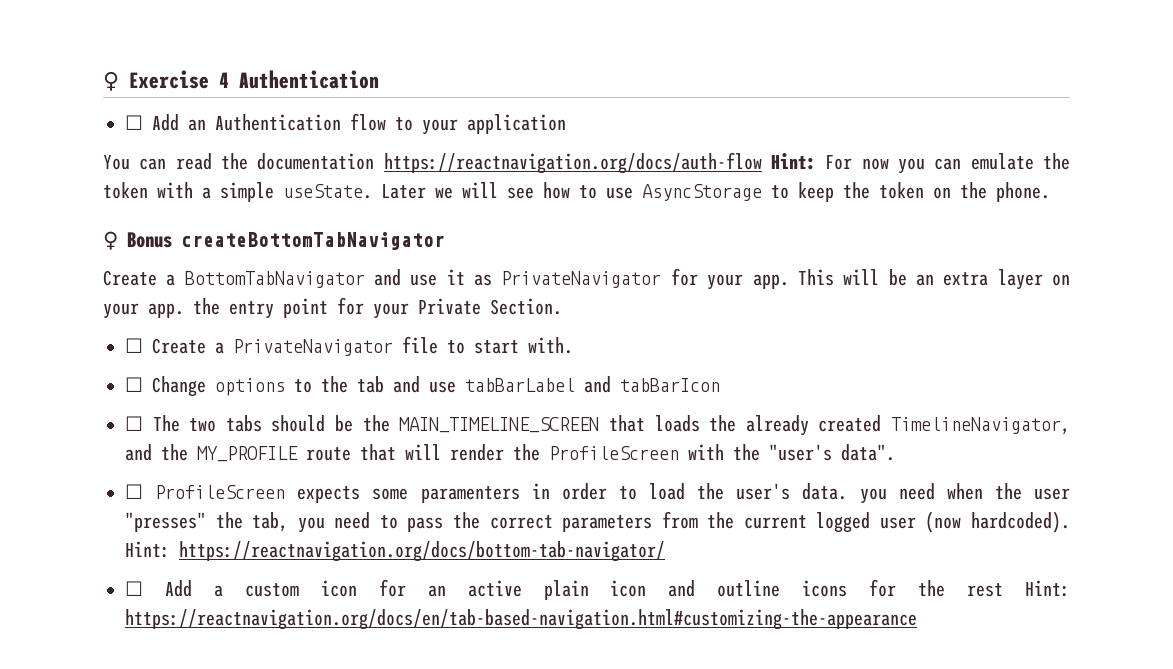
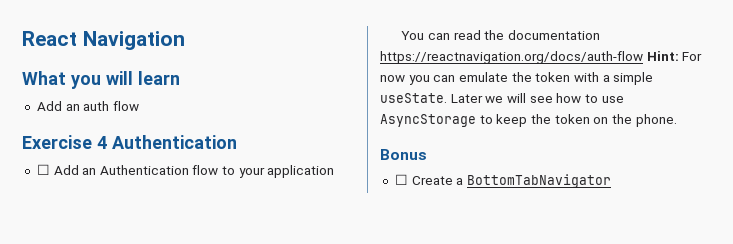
[103,71,119,91] ♀ -> [22,31,185,50] [22,71,180,89] [36,101,139,111] React Navigation // What you will learn // Add an auth flow //
[103,231,118,250] ♀ -> (677, 120) none
[181,232,445,250] [103,268,1071,290] [103,297,562,319] [125,336,573,356] [125,376,720,397] [125,415,1070,436] [125,444,895,462] [125,483,1070,504] [125,511,1070,533] [125,541,665,562] [125,579,1070,600] [125,609,917,630] createBottomTabNavigator // Create a BottomTabNavigator and use it as PrivateNavigator for your app. This will be an extra layer on your app. the entry point for your Private Section. // ☐ Create a PrivateNavigator file to start with. // ☐ Change options to the tab and use tabBarLabel and tabBarIcon // ☐ The two tabs should be the MAIN_TIMELINE_SCREEN that loads the already created TimelineNavigator, and the MY_PROFILE route that will render the ProfileScreen with the "user's data". // ☐ ProfileScreen expects some paramenters in order to load the user's data. you need when the user "presses" the tab, you need to pass the correct parameters from the current logged user (now hardcoded). Hint: https://reactnavigation.org/docs/bottom-tab-navigator/ // ☐ Add a custom icon for an active plain icon and outline icons for the rest Hint: https://reactnavigation.org/docs/en/tab-based-navigation.html#customizing-the-appearance -> [394,174,611,188] // ☐ Create a BottomTabNavigator

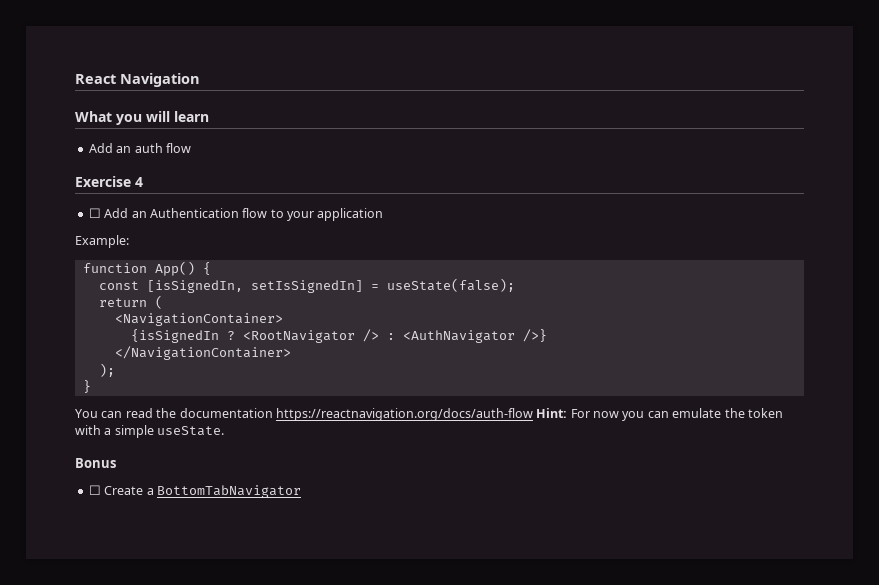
[111,135,237,149] Authentication -> (143, 182) none
(335, 171) none -> [75,235,129,248] [82,261,211,276] [98,278,515,293] [98,295,163,309] [114,313,283,326] [130,329,547,343] [114,346,291,360] [98,363,115,377] [82,380,91,393] // Example: // function App() { // const [isSignedIn, setIsSignedIn] = useState(false); // return ( // <NavigationContainer> // {isSignedIn ? <RootNavigator /> : <AuthNavigator />} // </NavigationContainer> // ); // }
[450,93,624,103] [380,114,677,127] Later we will see how to use AsyncStorage to keep the token on the phone. -> (225, 431) none

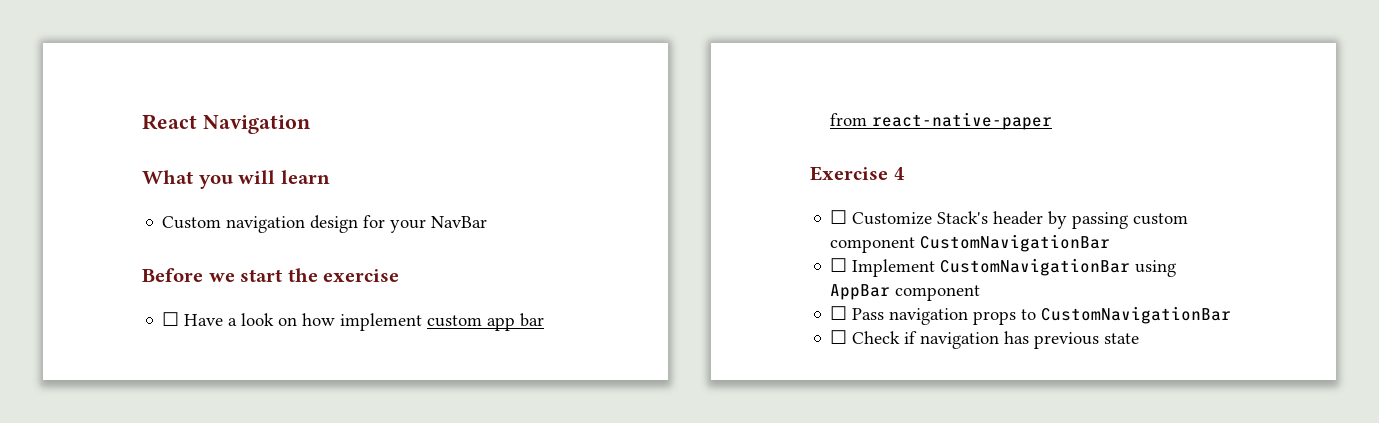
[88,143,191,153] [75,176,143,187] [88,208,384,221] [75,235,129,248] [82,261,211,276] [98,278,515,293] [98,295,163,309] [114,313,283,326] [130,329,547,343] [114,346,291,360] [98,363,115,377] [82,380,91,393] [75,408,783,421] [75,425,225,438] [75,458,116,468] [88,485,301,498] Add an auth flow // Exercise 4 // ☐ Add an Authentication flow to your application // Example: // function App() { // const [isSignedIn, setIsSignedIn] = useState(false); // return ( // <NavigationContainer> // {isSignedIn ? <RootNavigator /> : <AuthNavigator />} // </NavigationContainer> // ); // } // You can read the documentation https://reactnavigation.org/docs/auth-flow Hint: For now you can emulate the token with a simple useState. // Bonus // ☐ Create a BottomTabNavigator -> [162,215,488,233] [142,268,400,282] [162,312,545,331] [830,112,1053,130] [810,166,905,181] [830,210,1189,229] [830,234,1111,253] [830,258,1177,277] [830,284,981,301] [830,306,1232,325] [830,330,1140,349] Custom navigation design for your NavBar // Before we start the exercise // ☐ Have a look on how implement custom app bar from react-native-paper // Exercise 4 // ☐ Customize Stack's header by passing custom component CustomNavigationBar // ☐ Implement CustomNavigationBar using AppBar component // ☐ Pass navigation props to CustomNavigationBar // ☐ Check if navigation has previous state

